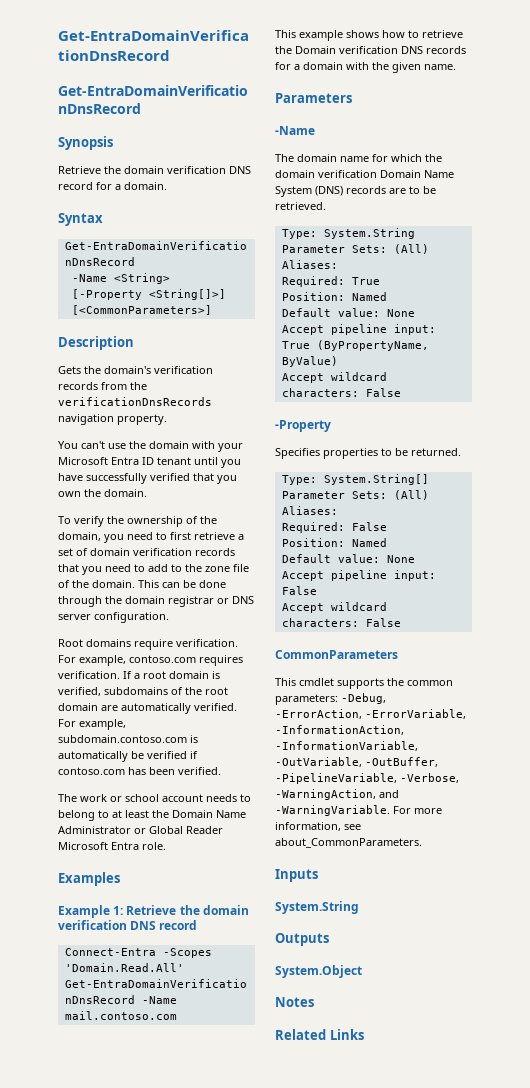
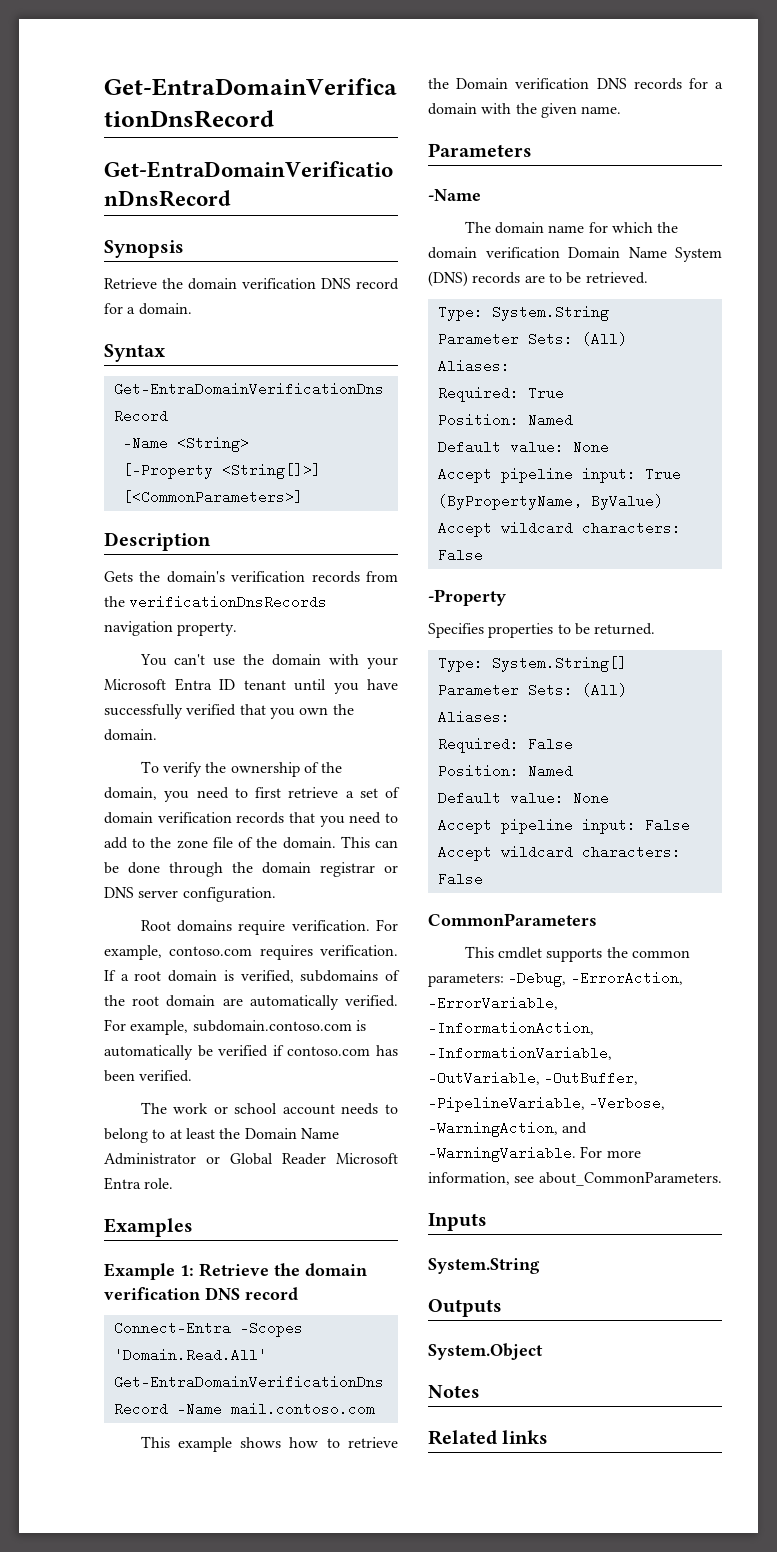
[329,1029,364,1040] Links -> [502,1430,549,1444] links

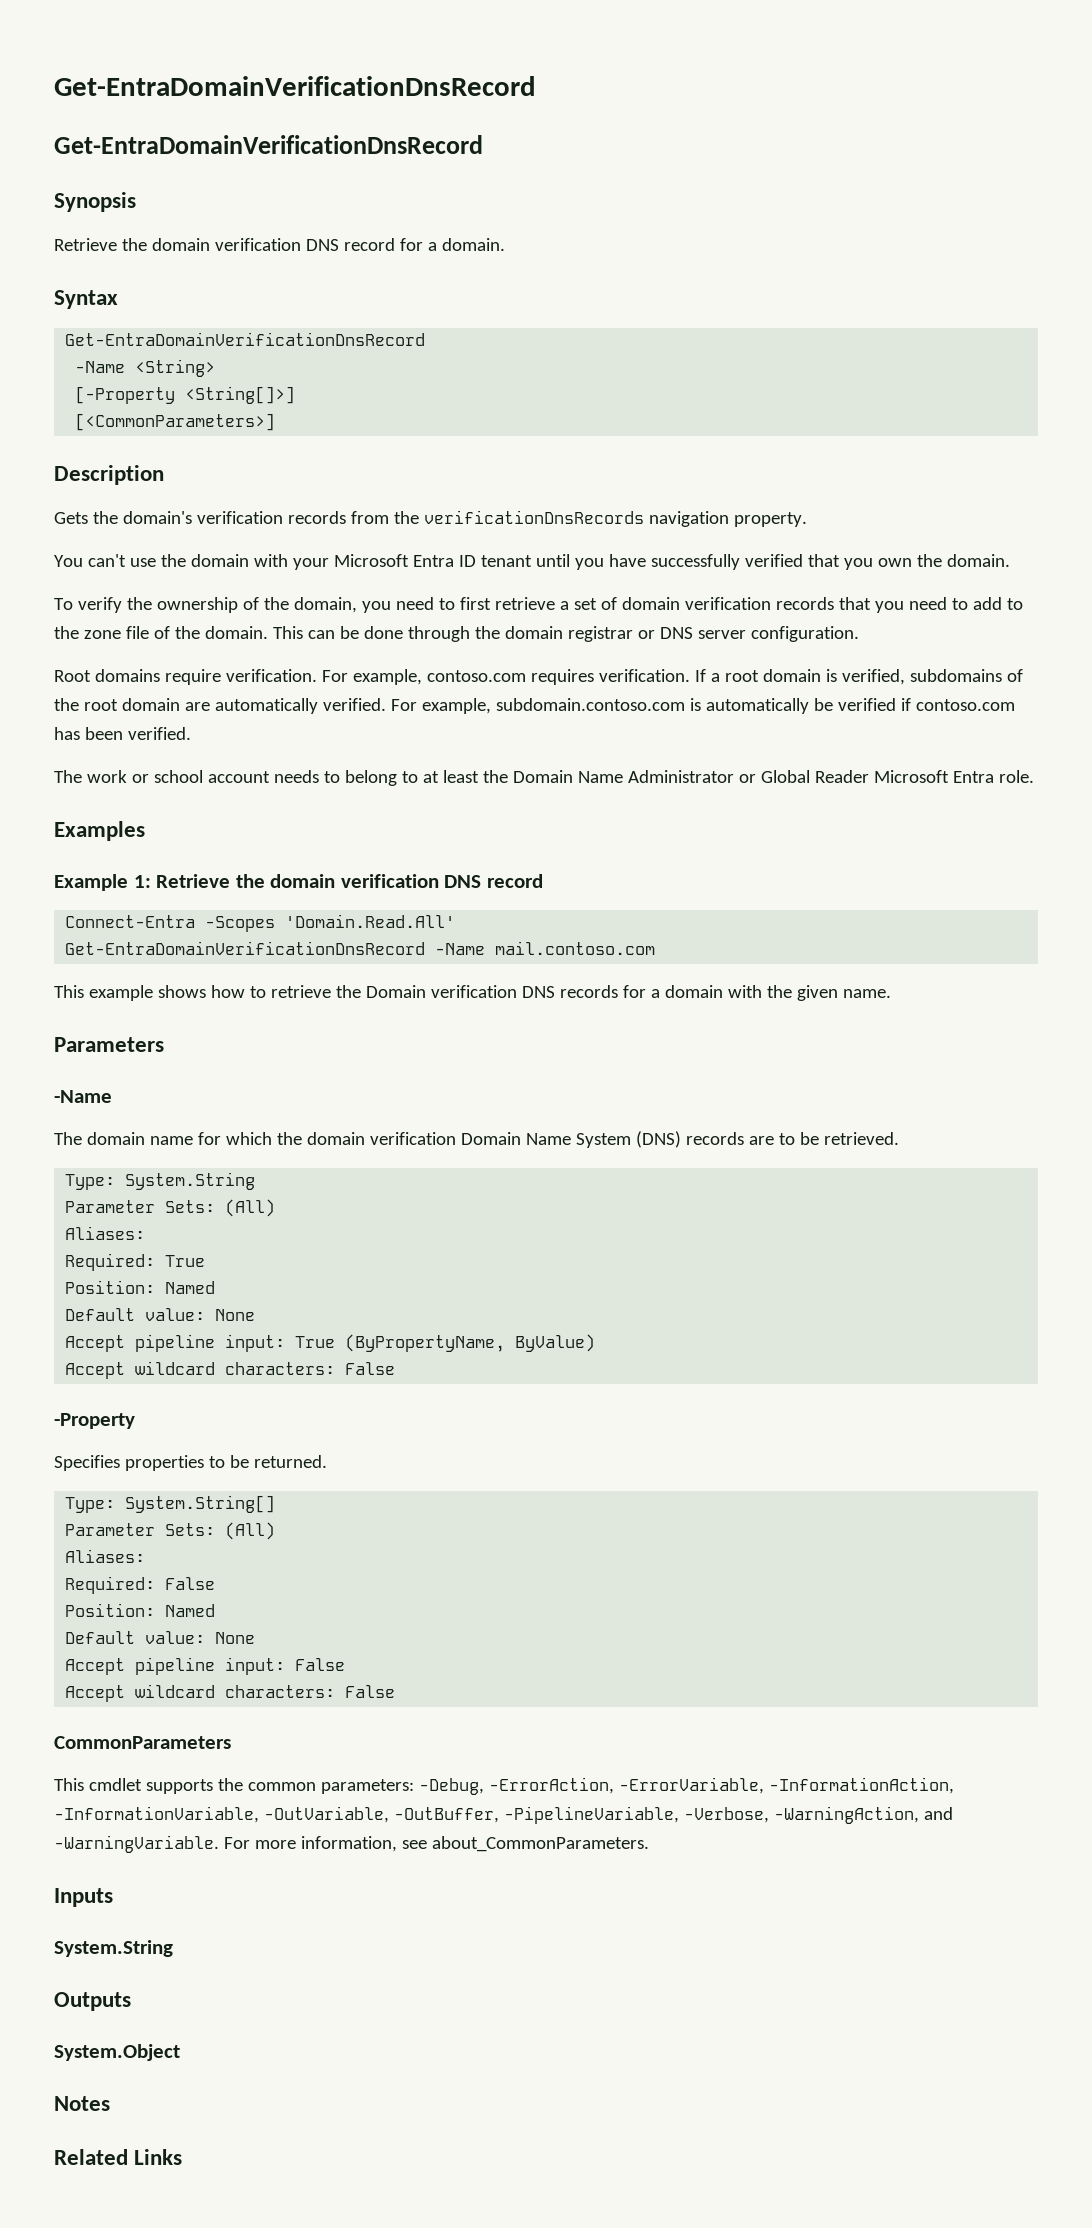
[502,1430,549,1444] links -> [134,2149,183,2165] Links

